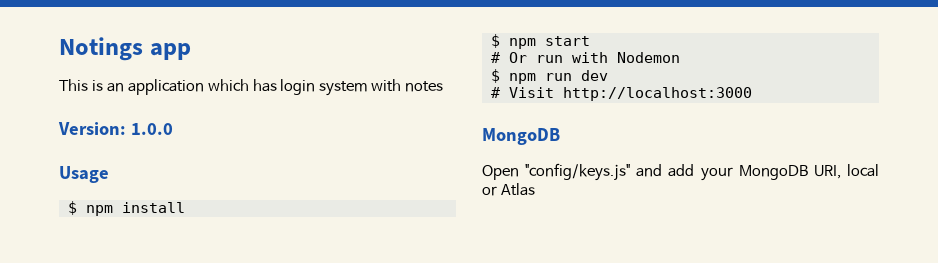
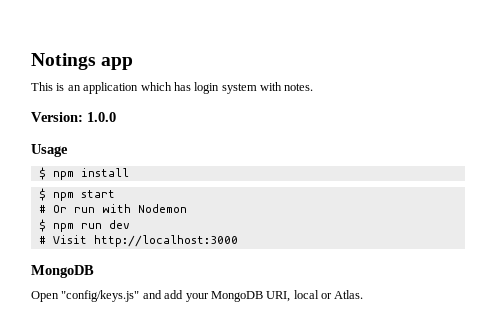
[405,81,444,92] notes -> [284,83,314,91] notes.
[500,183,535,196] Atlas -> [334,290,364,299] Atlas.

